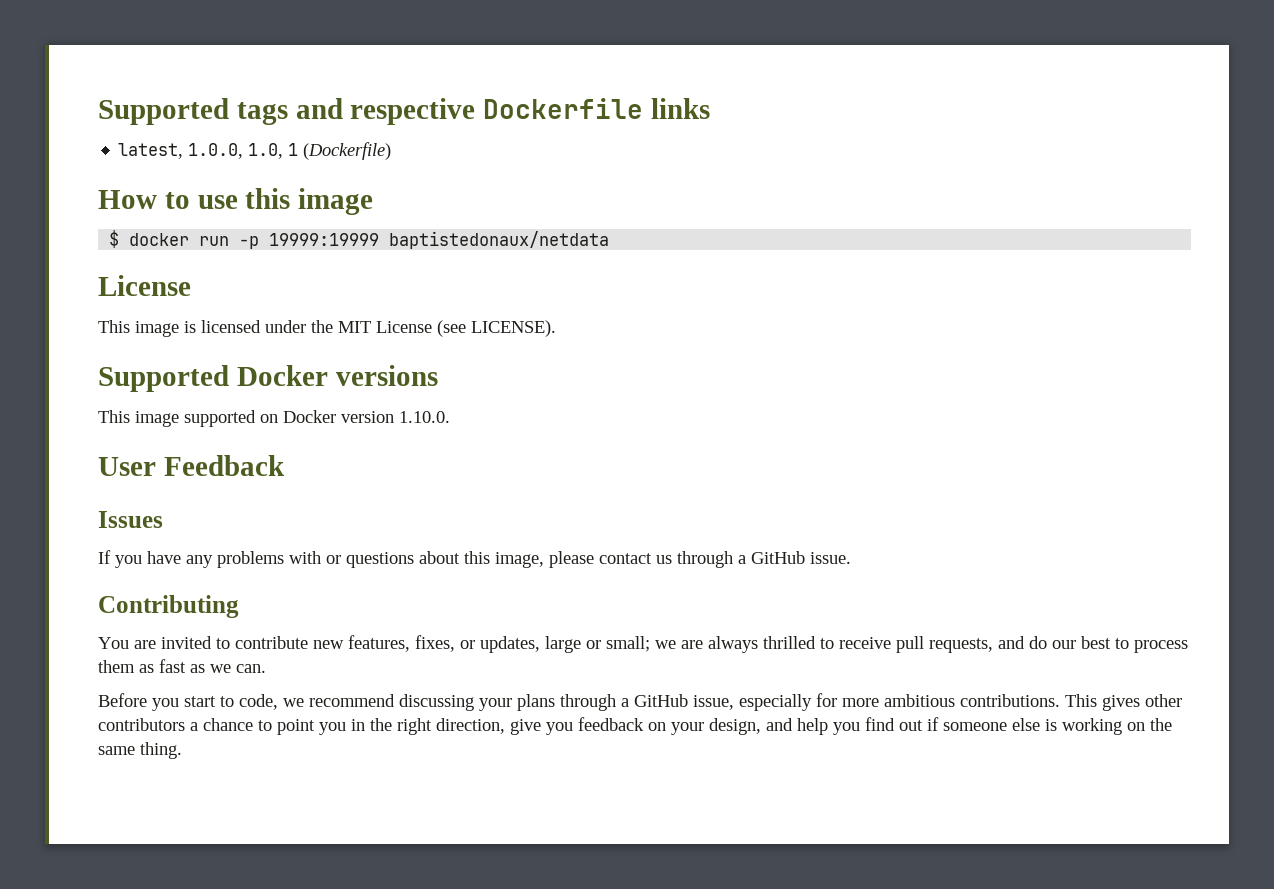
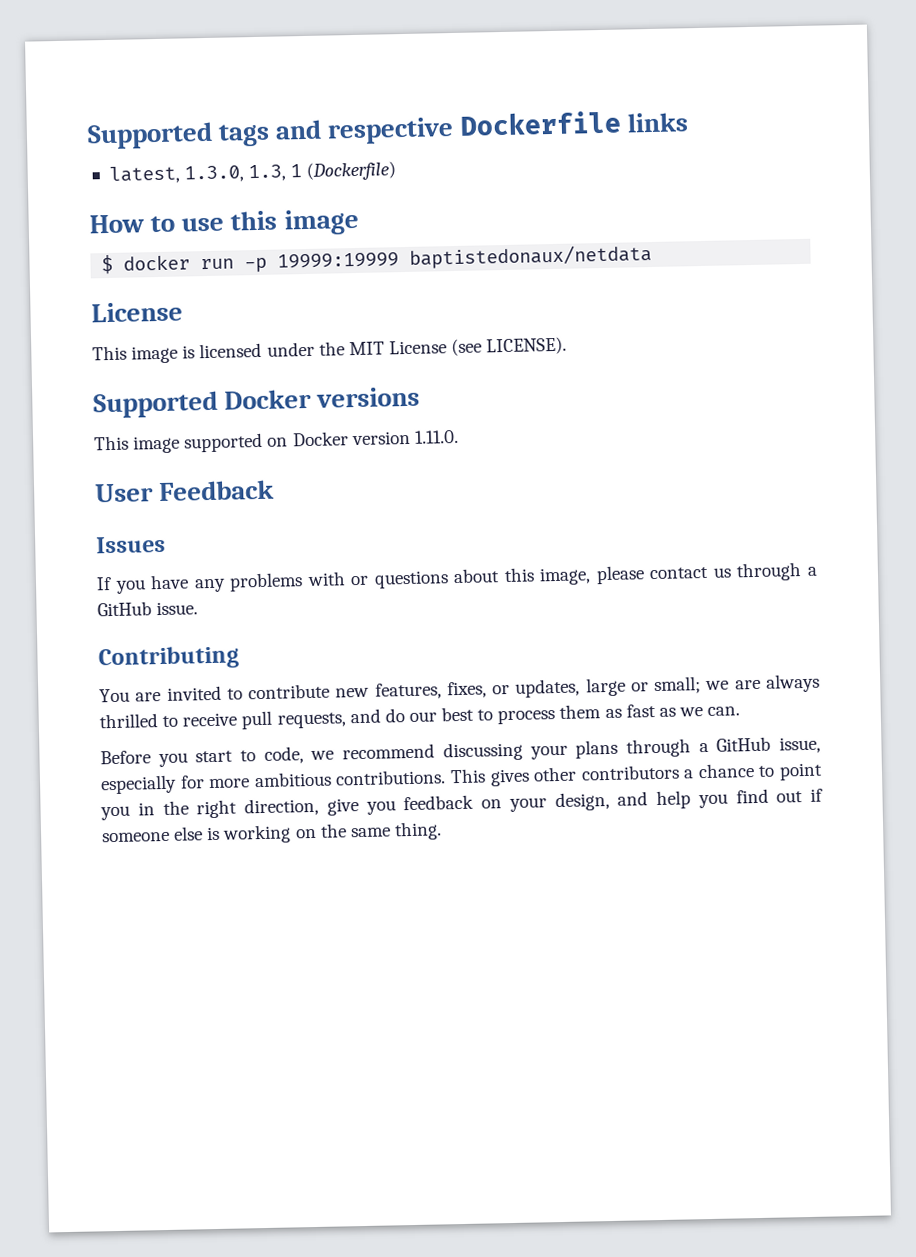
[188,143,284,159] 1.0.0, 1.0, -> [184,164,287,183] 1.3.0, 1.3,
[399,411,450,423] 1.10.0. -> [413,429,459,444] 1.11.0.

